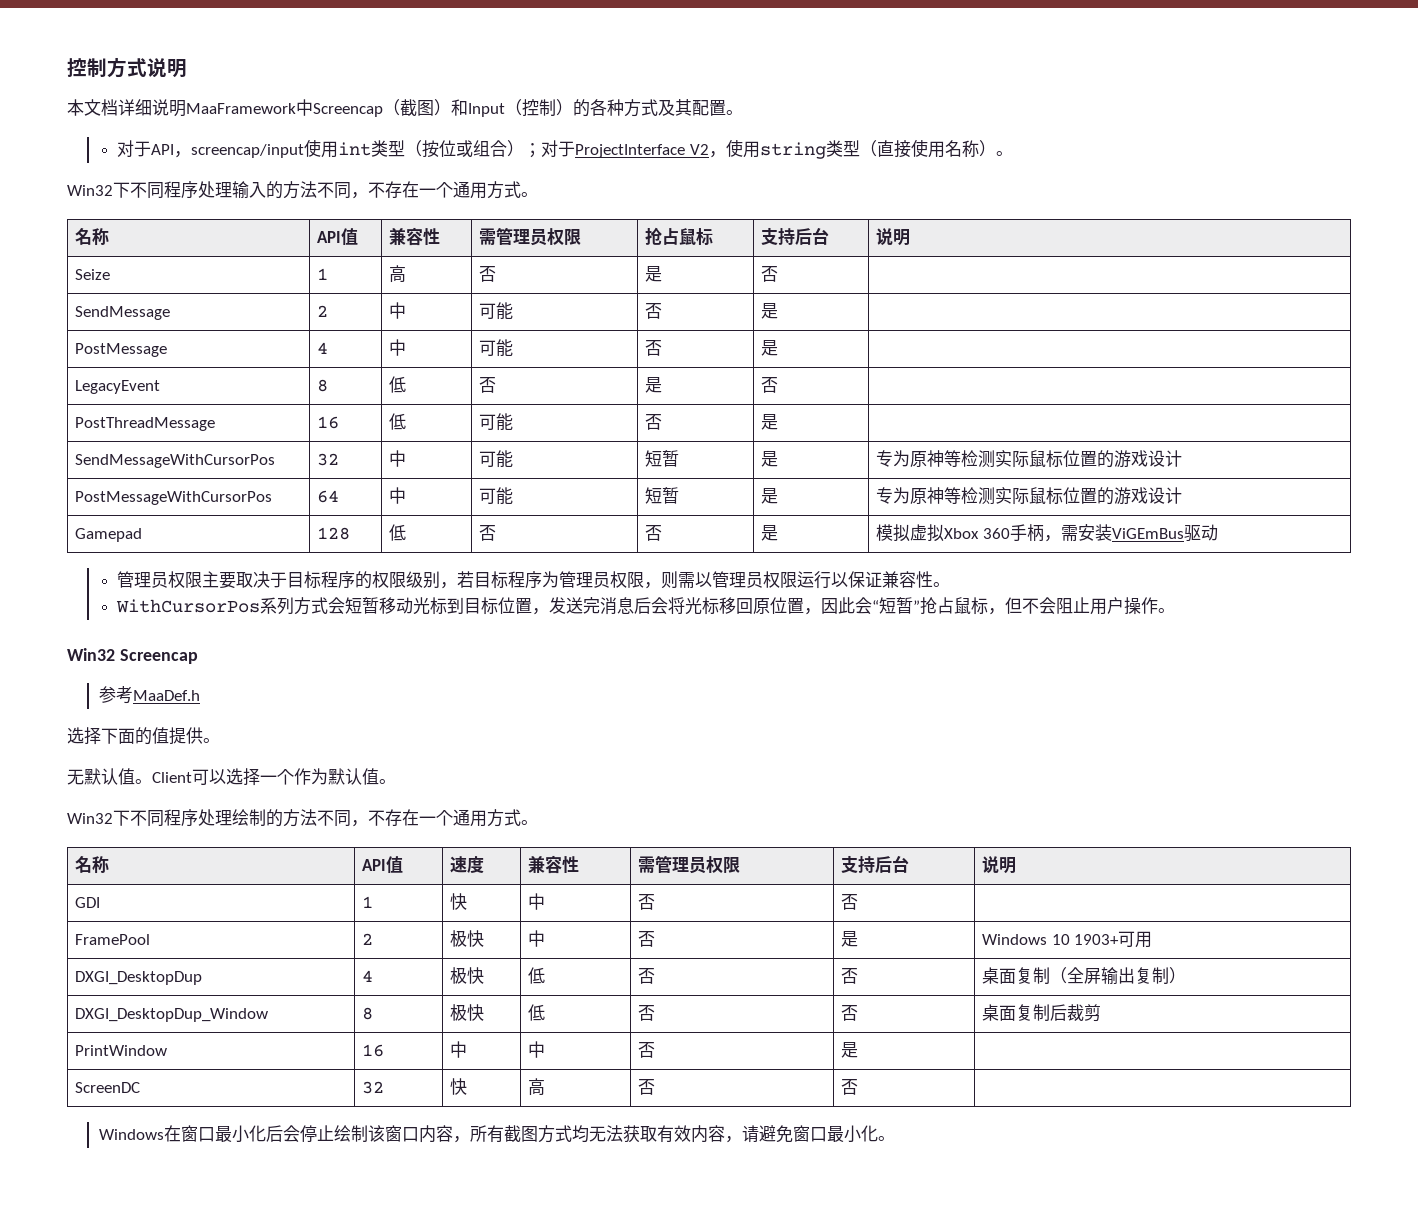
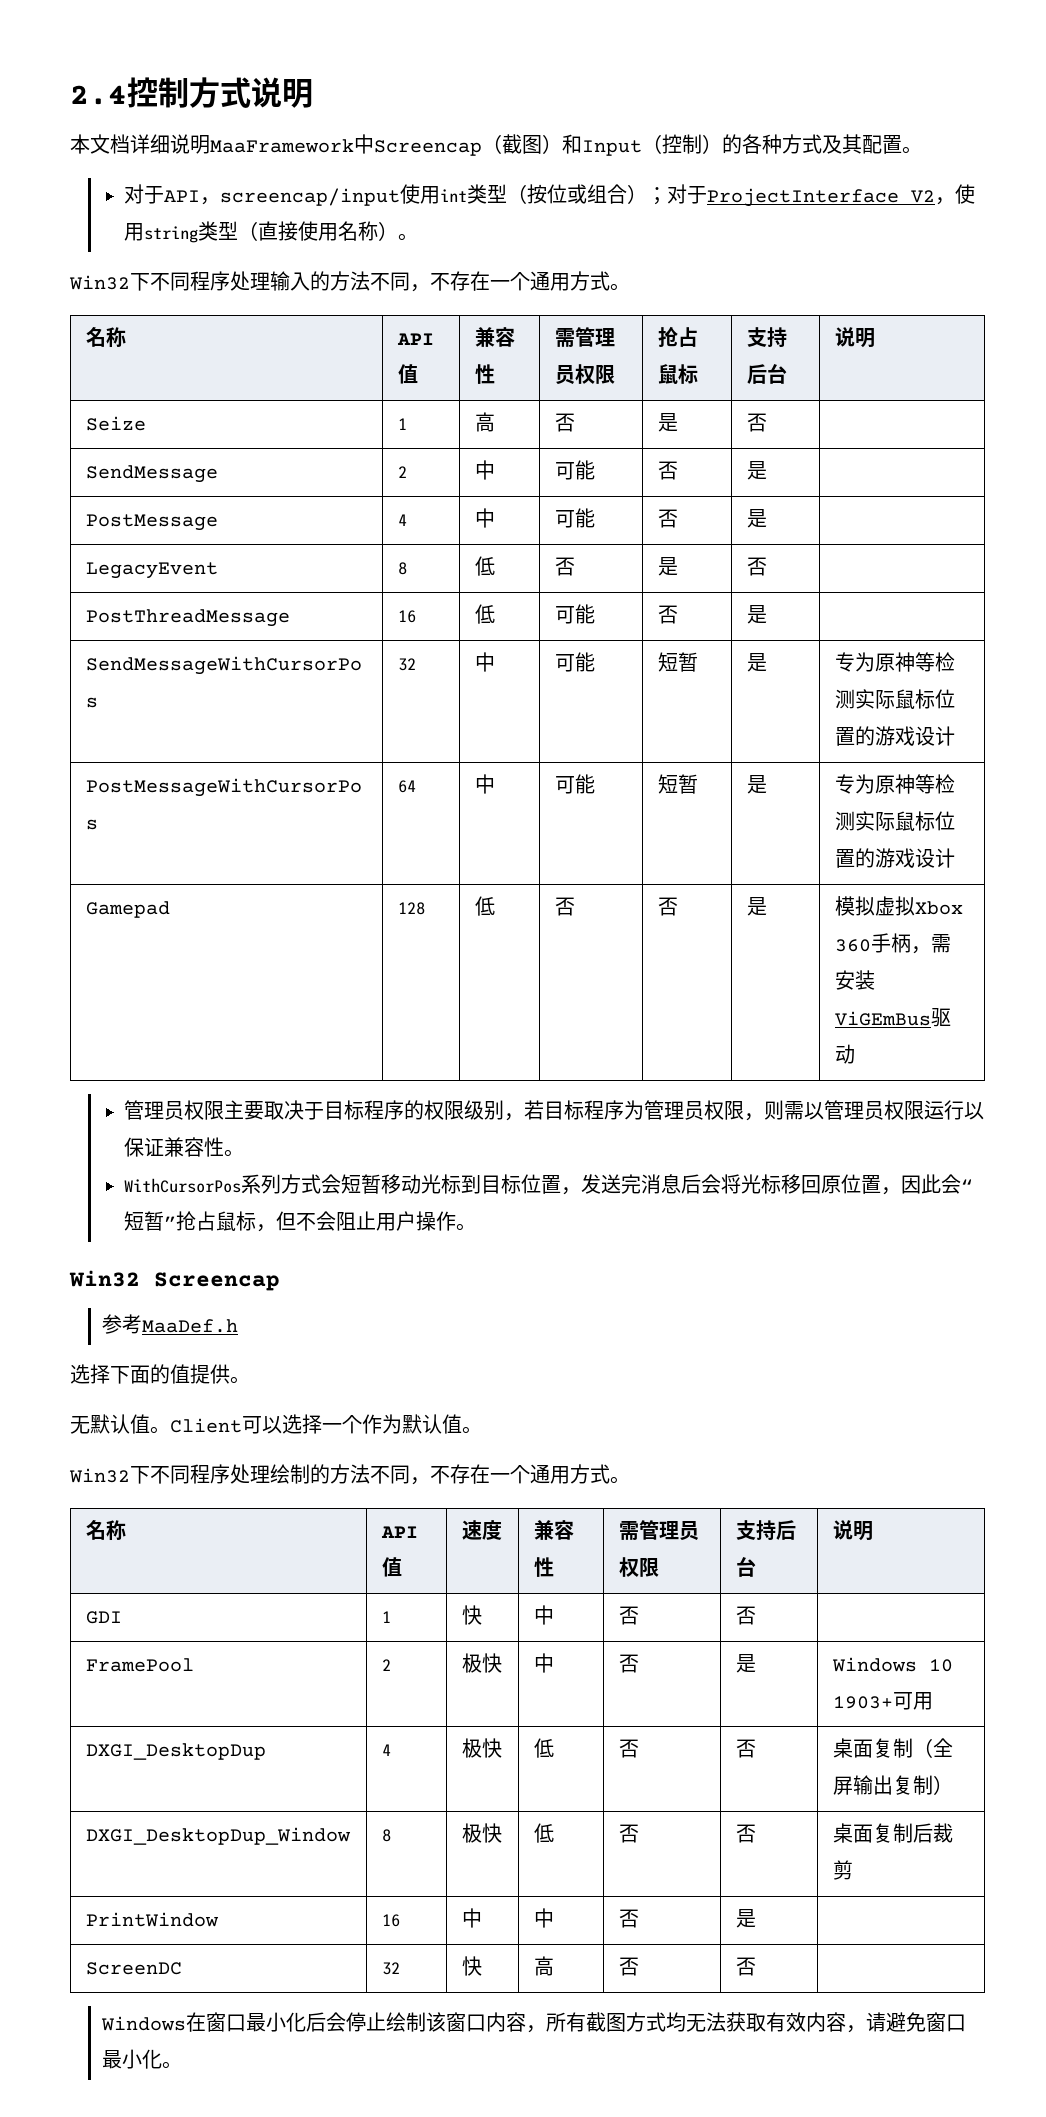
(67, 67) none -> [70,85,127,105] 2.4

